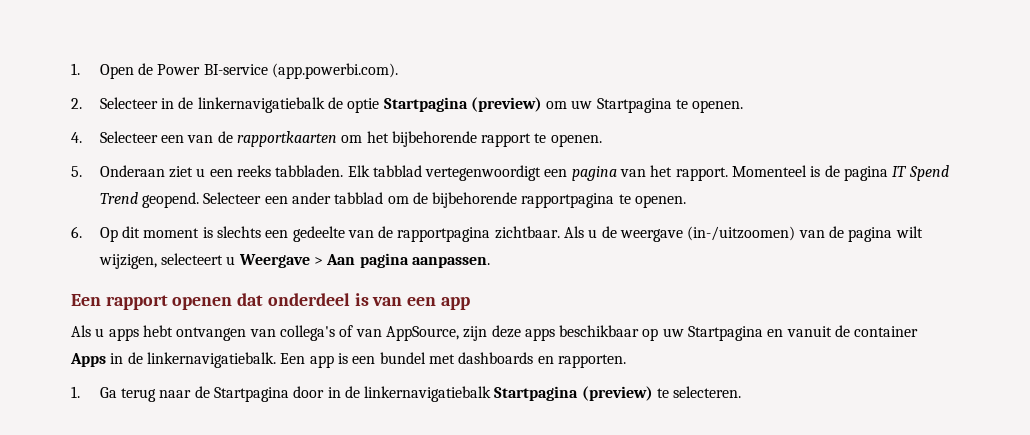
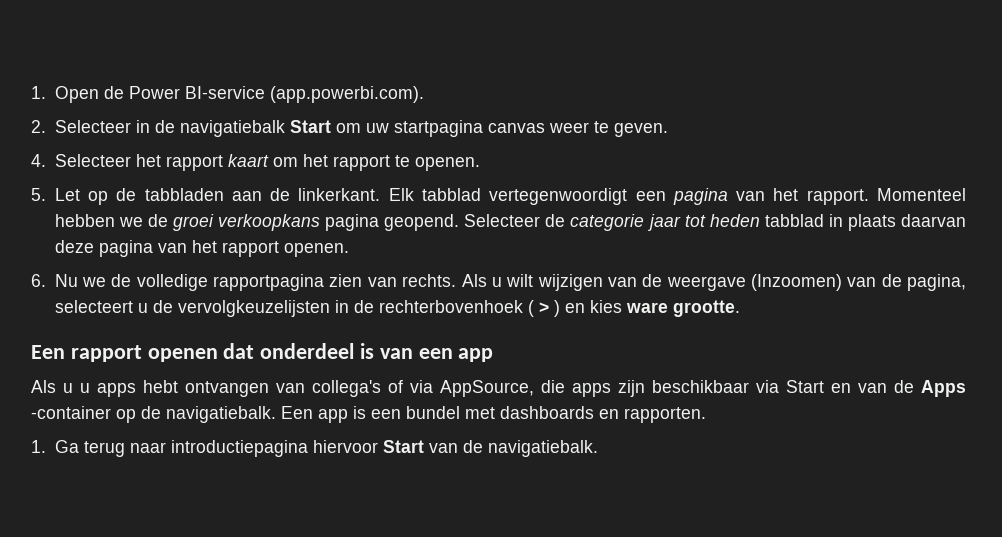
[197,97,744,113] [71,131,337,147] linkernavigatiebalk de optie Startpagina (preview) om uw Startpagina te openen. // 4. Selecteer een van de rapportkaarten -> [179,120,668,137] [31,154,269,171] navigatiebalk Start om uw startpagina canvas weer te geven. // 4. Selecteer het rapport kaart
[391,131,477,147] bijbehorende -> (328, 160) none
[99,165,344,178] Onderaan ziet u een reeks tabbladen. -> [54,188,381,205] Let op de tabbladen aan de linkerkant.
[810,165,949,181] [99,192,687,208] [71,226,923,242] [98,253,490,269] is de pagina IT Spend Trend geopend. Selecteer een ander tabblad om de bijbehorende rapportpagina te openen. // 6. Op dit moment is slechts een gedeelte van de rapportpagina zichtbaar. Als u de weergave (in-/uitzoomen) van de pagina wilt wijzigen, selecteert u Weergave > Aan pagina aanpassen. -> [54,214,966,231] [54,240,349,257] [31,274,966,291] [54,300,740,317] hebben we de groei verkoopkans pagina geopend. Selecteer de categorie jaar tot heden tabblad in plaats daarvan deze pagina van het rapport openen. // 6. Nu we de volledige rapportpagina zien van rechts. Als u wilt wijzigen van de weergave (Inzoomen) van de pagina, selecteert u de vervolgkeuzelijsten in de rechterbovenhoek ( > ) en kies ware grootte.
(105, 332) none -> [80,383,90,393] u
[355,325,919,341] [70,352,276,368] van AppSource, zijn deze apps beschikbaar op uw Startpagina en vanuit de container Apps in de linkernavigatiebalk. -> [410,380,966,397] [31,406,276,423] via AppSource, die apps zijn beschikbaar via Start en van de Apps -container op de navigatiebalk.
[194,386,742,402] de Startpagina door in de linkernavigatiebalk Startpagina (preview) te selecteren. -> [170,440,598,457] introductiepagina hiervoor Start van de navigatiebalk.

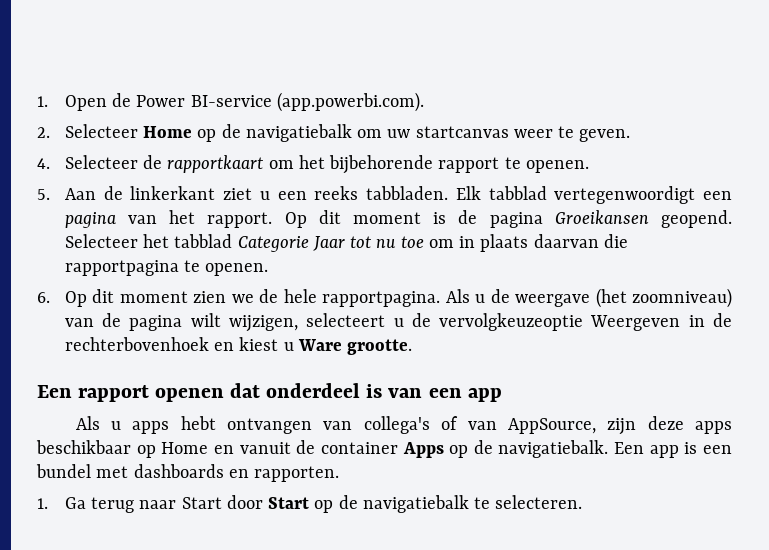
[135,120,331,137] in de navigatiebalk Start -> [143,124,352,142] Home op de navigatiebalk
[393,120,545,137] startpagina canvas -> [415,126,509,138] startcanvas
[135,154,269,171] het rapport kaart -> [143,155,264,173] de rapportkaart
(328, 160) none -> [329,155,434,174] bijbehorende
[54,188,381,205] Let op de tabbladen aan de linkerkant. -> [64,186,449,200] Aan de linkerkant ziet u een reeks tabbladen.
[876,188,966,201] [54,214,966,231] [54,240,349,257] [31,274,966,291] Momenteel hebben we de groei verkoopkans pagina geopend. Selecteer de categorie jaar tot heden tabblad in plaats daarvan deze pagina van het rapport openen. // 6. Nu we de volledige rapportpagina zien van rechts. Als u wilt wijzigen van de weergave (Inzoomen) van de pagina, -> [284,210,732,228] [64,234,628,252] [64,260,269,276] [37,288,732,308] [64,313,298,332] Op dit moment is de pagina Groeikansen geopend. Selecteer het tabblad Categorie Jaar tot nu toe om in plaats daarvan die rapportpagina te openen. // 6. Op dit moment zien we de hele rapportpagina. Als u de weergave (het zoomniveau) van de pagina wilt wijzigen,
[177,300,330,317] vervolgkeuzelijsten -> [439,313,681,331] vervolgkeuzeoptie Weergeven
[527,300,668,317] ( > ) en kies ware -> [214,337,342,351] en kiest u Ware
[80,383,90,393] u -> (122, 425) none
[410,380,966,397] [31,406,111,419] via AppSource, die apps zijn beschikbaar via Start en van de Apps -container -> [467,416,732,435] [36,440,444,458] van AppSource, zijn deze apps beschikbaar op Home en vanuit de container Apps
[170,440,598,457] introductiepagina hiervoor Start van de navigatiebalk. -> [181,495,583,513] Start door Start op de navigatiebalk te selecteren.

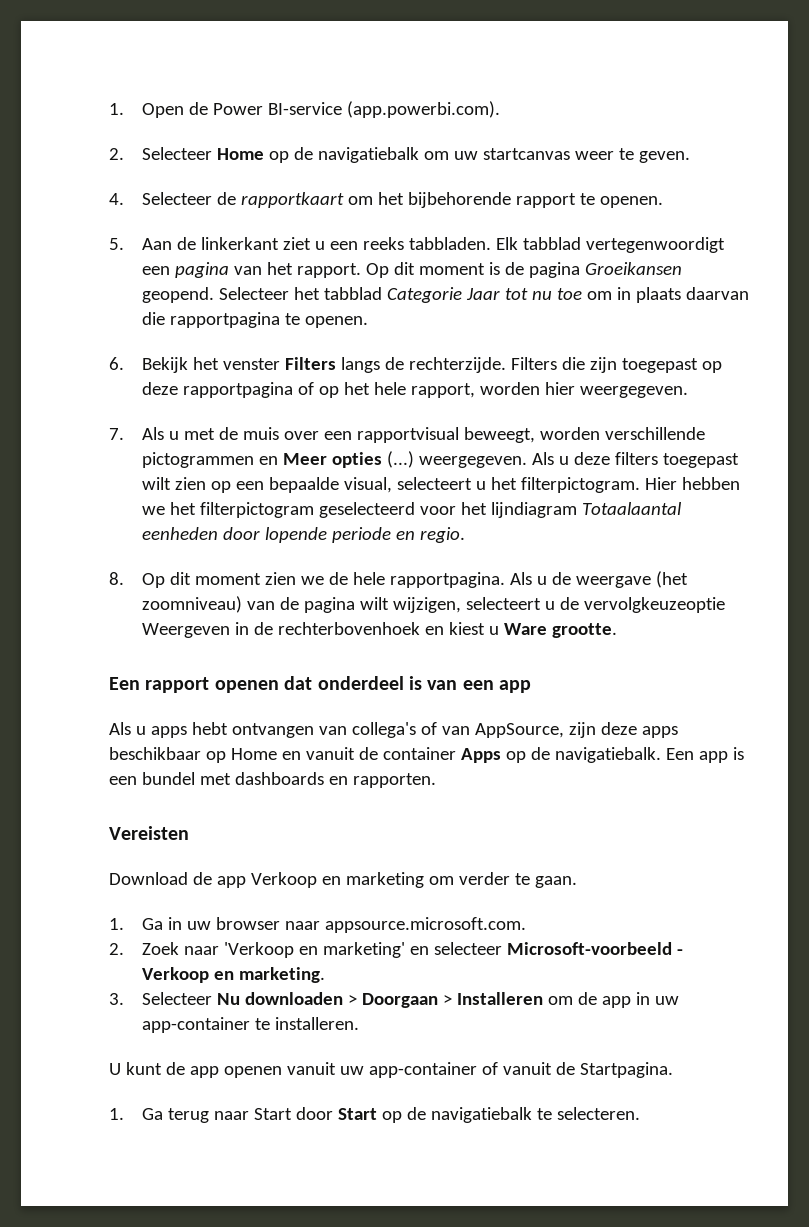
(50, 297) none -> [142,357,722,373] [142,382,688,398] [109,427,705,443] [142,451,739,468] [142,477,740,493] [142,502,682,518] [142,527,465,543] [109,572,124,585] Bekijk het venster Filters langs de rechterzijde. Filters die zijn toegepast op deze rapportpagina of op het hele rapport, worden hier weergegeven. // 7. Als u met de muis over een rapportvisual beweegt, worden verschillende pictogrammen en Meer opties (...) weergegeven. Als u deze filters toegepast wilt zien op een bepaalde visual, selecteert u het filterpictogram. Hier hebben we het filterpictogram geselecteerd voor het lijndiagram Totaalaantal eenheden door lopende periode en regio. // 8.
(340, 474) none -> [109,826,189,840] [109,872,577,888] [109,917,526,933] [109,942,683,958] [142,967,326,983] [109,992,679,1008] [142,1017,360,1033] [109,1062,673,1078] // Vereisten // Download de app Verkoop en marketing om verder te gaan. // 1. Ga in uw browser naar appsource.microsoft.com. // 2. Zoek naar 'Verkoop en marketing' en selecteer Microsoft-voorbeeld - Verkoop en marketing. // 3. Selecteer Nu downloaden > Doorgaan > Installeren om de app in uw app-container te installeren. // U kunt de app openen vanuit uw app-container of vanuit de Startpagina.

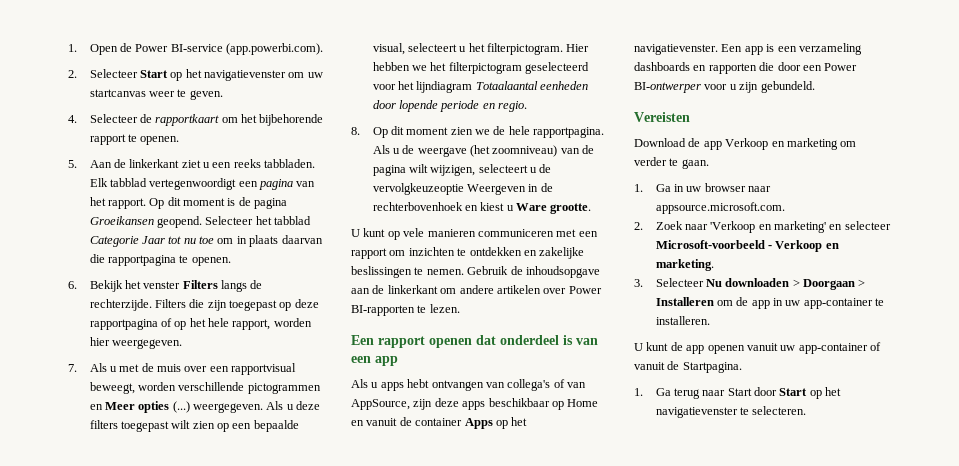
[217,147,420,163] Home op de navigatiebalk -> [139,69,287,81] Start op het navigatievenster
(617, 630) none -> [351,228,598,240] [351,247,585,259] [351,266,600,278] [351,285,602,294] [351,304,460,316] // U kunt op vele manieren communiceren met een rapport om inzichten te ontdekken en zakelijke beslissingen te nemen. Gebruik de inhoudsopgave aan de linkerkant om andere artikelen over Power BI-rapporten te lezen.
[530,747,661,763] de navigatiebalk. -> [511,417,528,426] [634,44,718,55] het navigatievenster.
[141,772,436,788] bundel met dashboards en rapporten. -> [798,43,862,55] [634,62,858,74] [634,81,815,93] verzameling dashboards en rapporten die door een Power BI-ontwerper voor u zijn gebundeld.
[406,1107,532,1123] de navigatiebalk -> [825,387,842,396] [655,407,738,418] het navigatievenster

